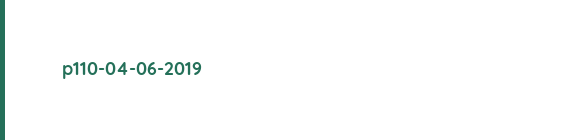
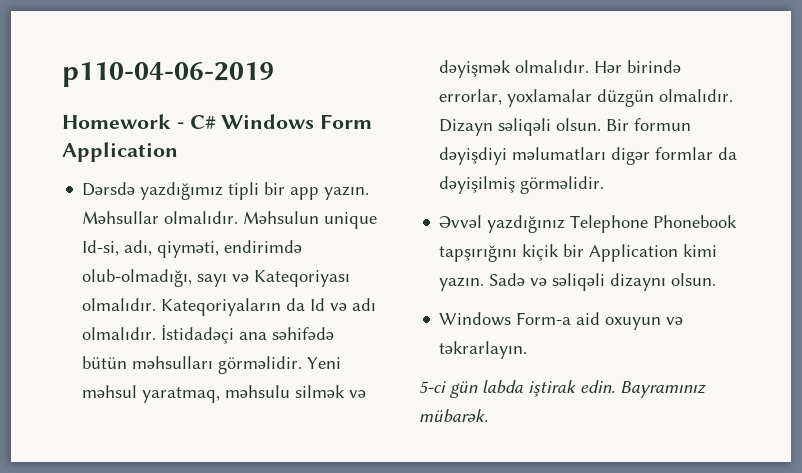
(202, 70) none -> [62,114,373,129] [62,142,178,162] [82,182,370,200] [82,211,378,229] [82,240,303,258] [82,269,351,287] [82,298,377,316] [82,325,335,344] [82,356,342,374] [82,385,367,403] [439,60,682,78] [439,89,734,107] [439,118,692,136] [439,147,738,165] [439,176,605,194] [439,215,738,233] [439,244,718,262] [439,273,717,291] [439,312,684,330] [439,341,528,359] [419,380,706,398] [419,409,488,423] // Homework - C# Windows Form Application // Dərsdə yazdığımız tipli bir app yazın. Məhsullar olmalıdır. Məhsulun unique Id-si, adı, qiyməti, endirimdə olub-olmadığı, sayı və Kateqoriyası olmalıdır. Kateqoriyaların da Id və adı olmalıdır. İstidadəçi ana səhifədə bütün məhsulları görməlidir. Yeni məhsul yaratmaq, məhsulu silmək və dəyişmək olmalıdır. Hər birində errorlar, yoxlamalar düzgün olmalıdır. Dizayn səliqəli olsun. Bir formun dəyişdiyi məlumatları digər formlar da dəyişilmiş görməlidir. // Əvvəl yazdığınız Telephone Phonebook tapşırığını kiçik bir Application kimi yazın. Sadə və səliqəli dizaynı olsun. // Windows Form-a aid oxuyun və təkrarlayın. // 5-ci gün labda iştirak edin. Bayramınız mübarək.

